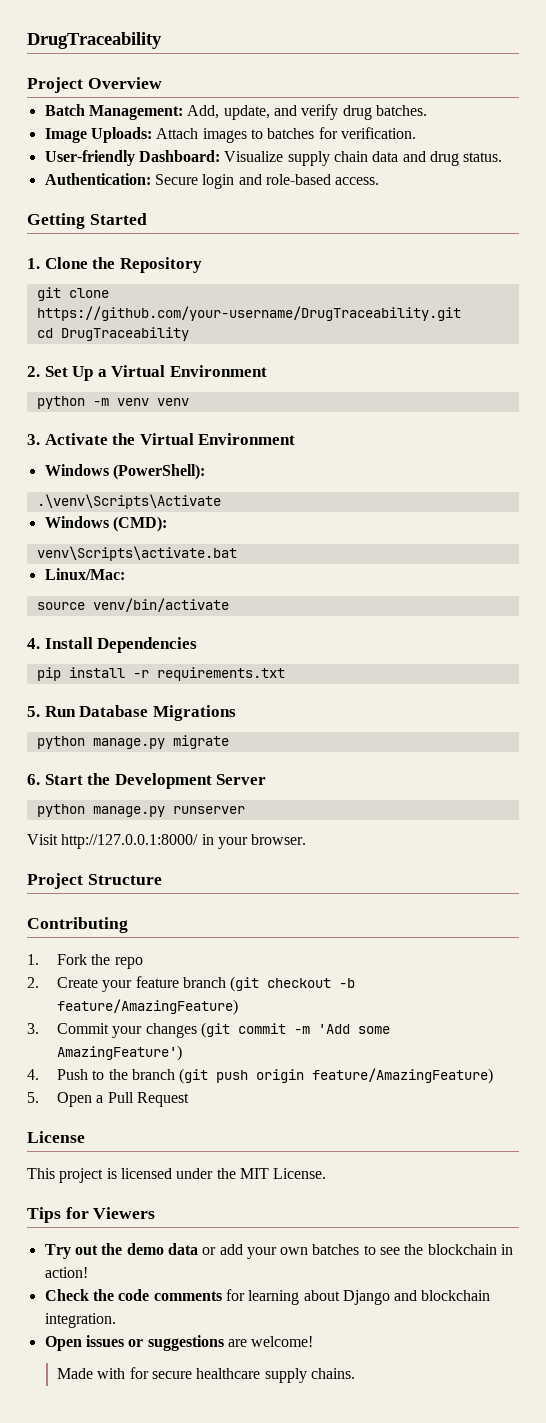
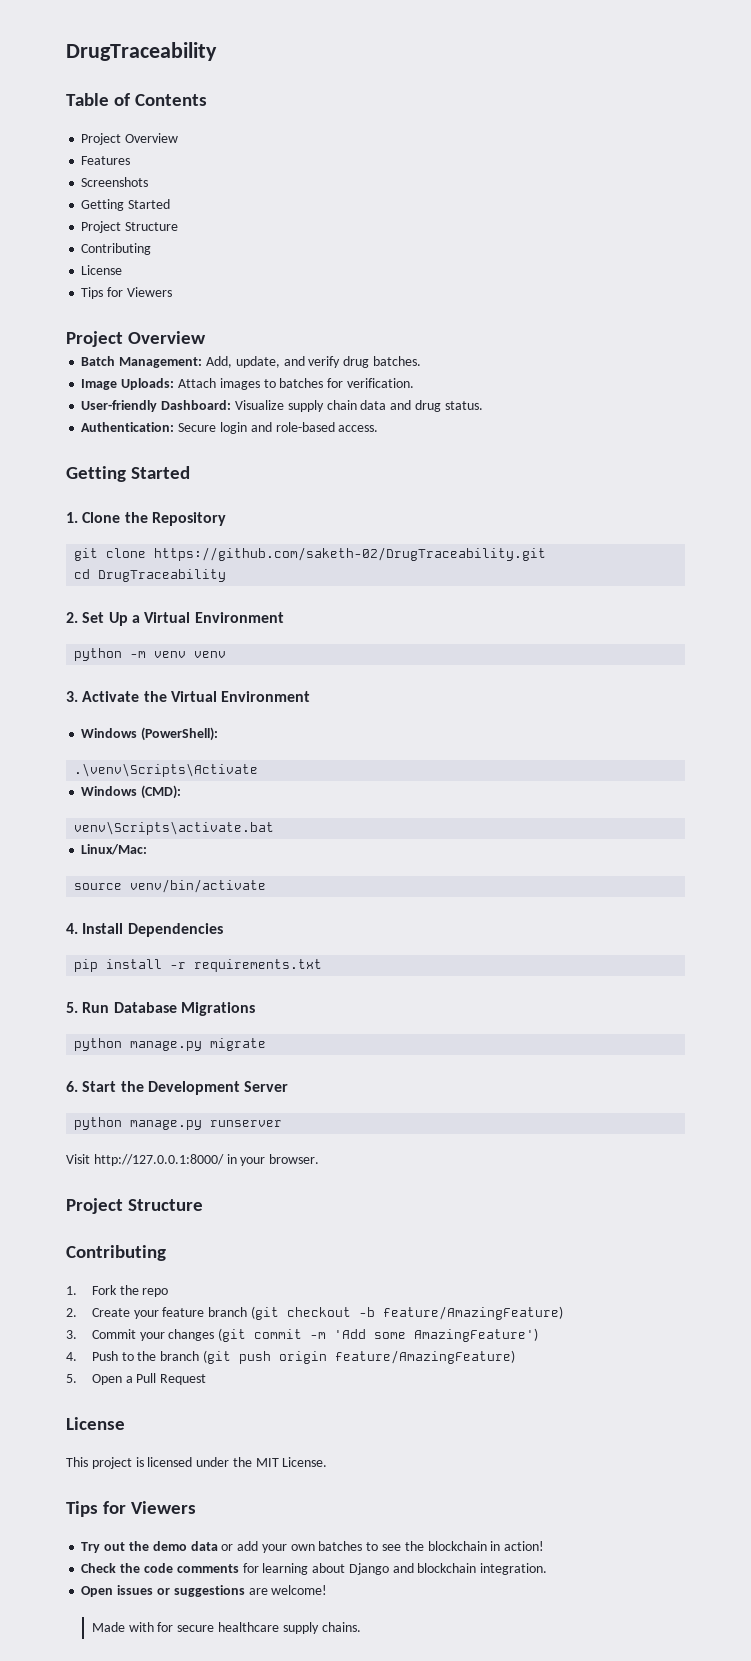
[27,32,162,49] DrugTraceability -> [66,42,217,61] [66,93,208,106] [81,133,179,145] [81,156,131,165] [81,177,149,187] [81,199,171,211] [81,221,179,233] [81,243,152,255] [81,265,123,275] [81,287,172,299] DrugTraceability // Table of Contents // Project Overview // Features // Screenshots // Getting Started // Project Structure // Contributing // License // Tips for Viewers
[36,306,461,321] https://github.com/your-username/DrugTraceability.git -> [154,547,547,561] https://github.com/saketh-02/DrugTraceability.git

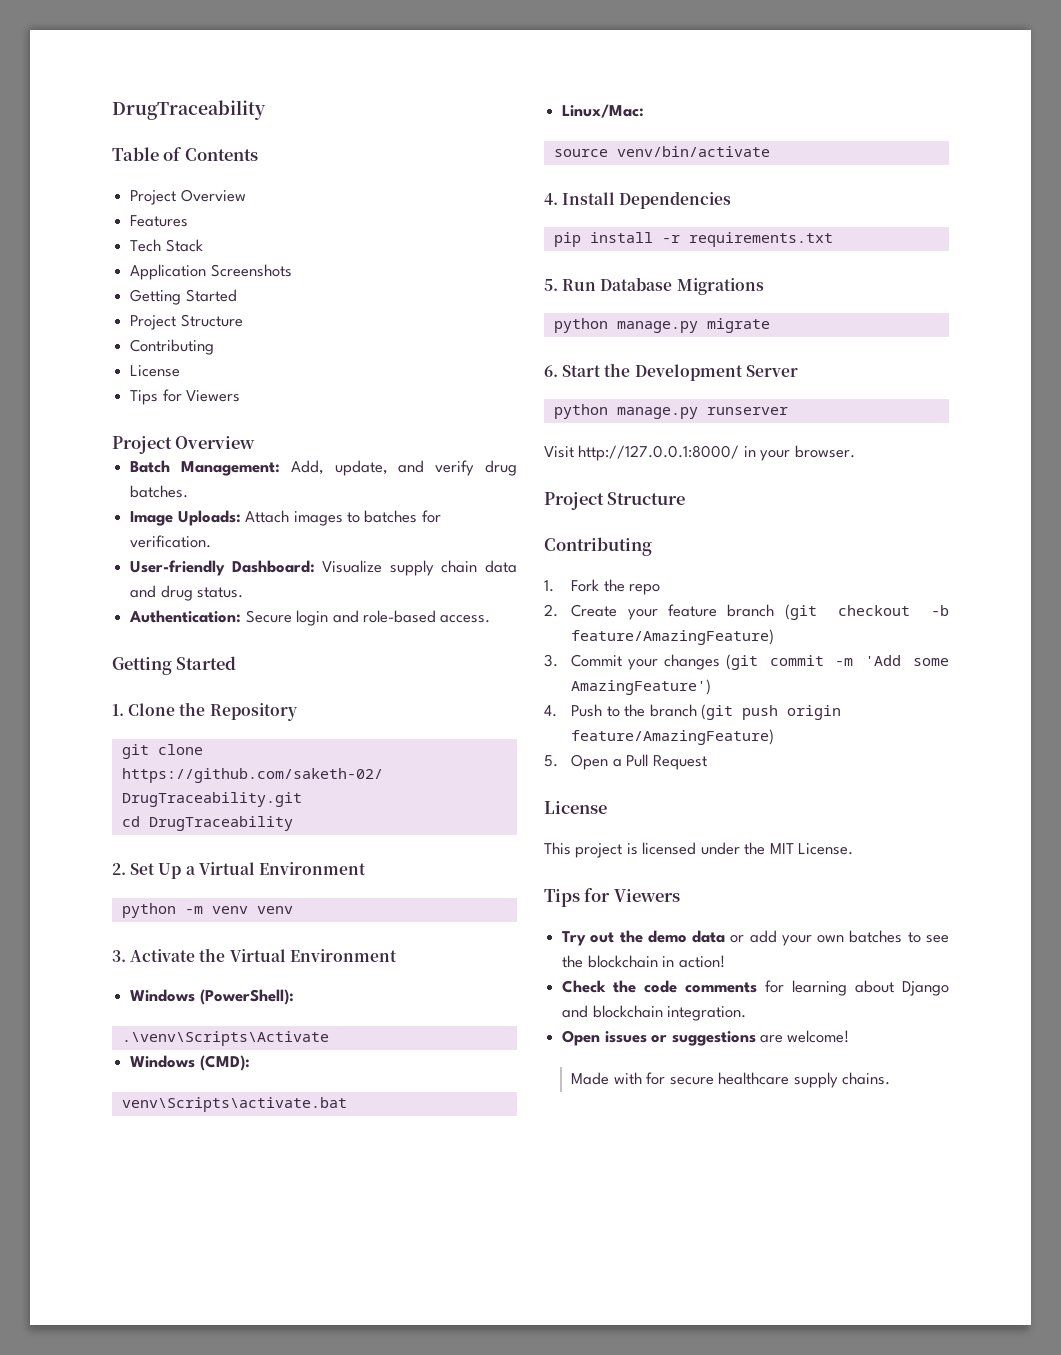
(131, 160) none -> [130,239,203,252] [130,264,207,280] Tech Stack // Application

